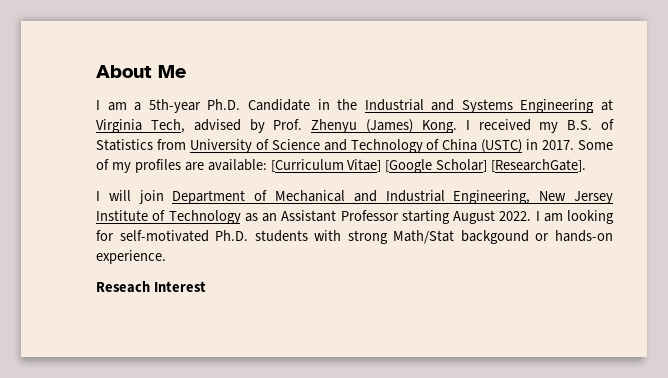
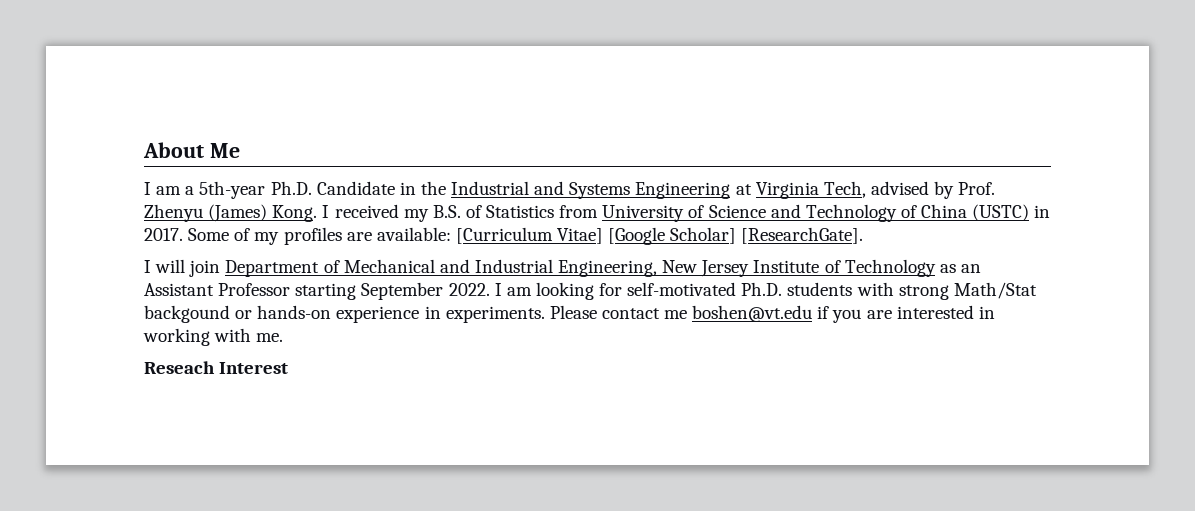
[453,210,495,224] August -> [361,282,444,300] September
[96,250,166,264] experience. -> [336,305,995,323] [143,328,284,346] experience in experiments. Please contact me boshen@vt.edu if you are interested in working with me.

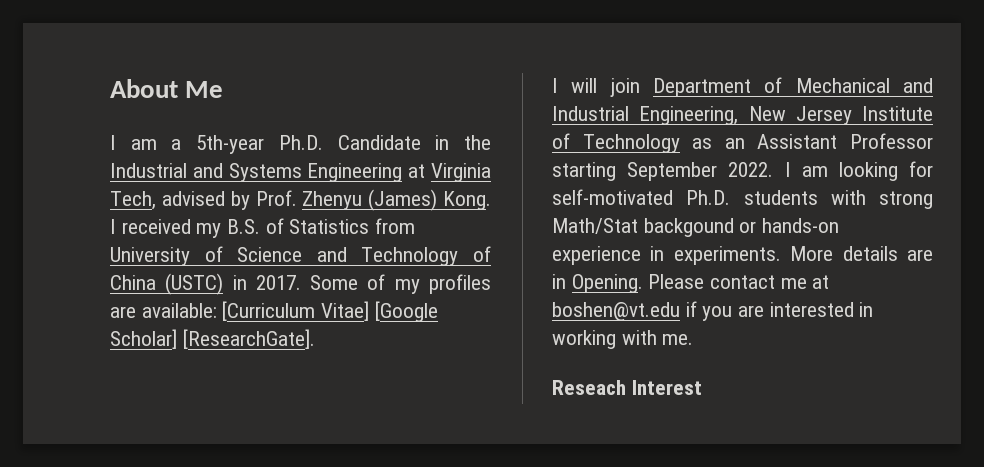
(545, 314) none -> [790,246,933,261] [552,274,643,293] More details are in Opening.
(688, 314) none -> [812,275,830,289] at

